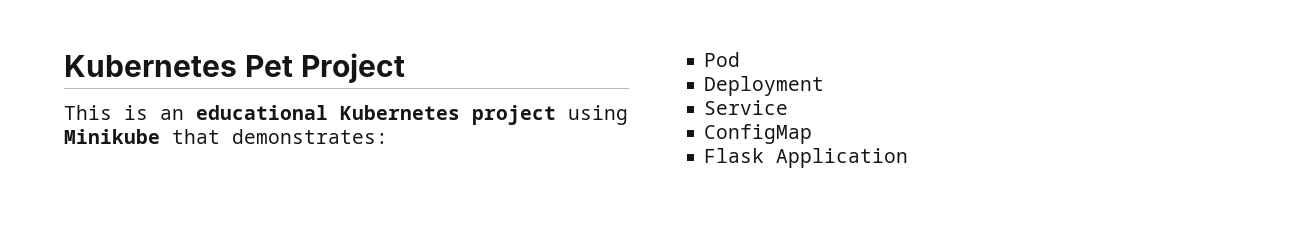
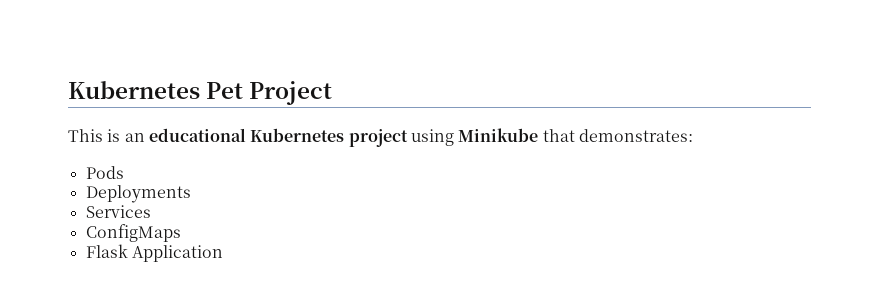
[704,52,741,67] [704,76,825,96] [704,100,789,115] [704,124,813,144] Pod // Deployment // Service // ConfigMap -> [85,166,124,179] [85,185,191,203] [85,205,151,218] [85,224,181,242] Pods // Deployments // Services // ConfigMaps

